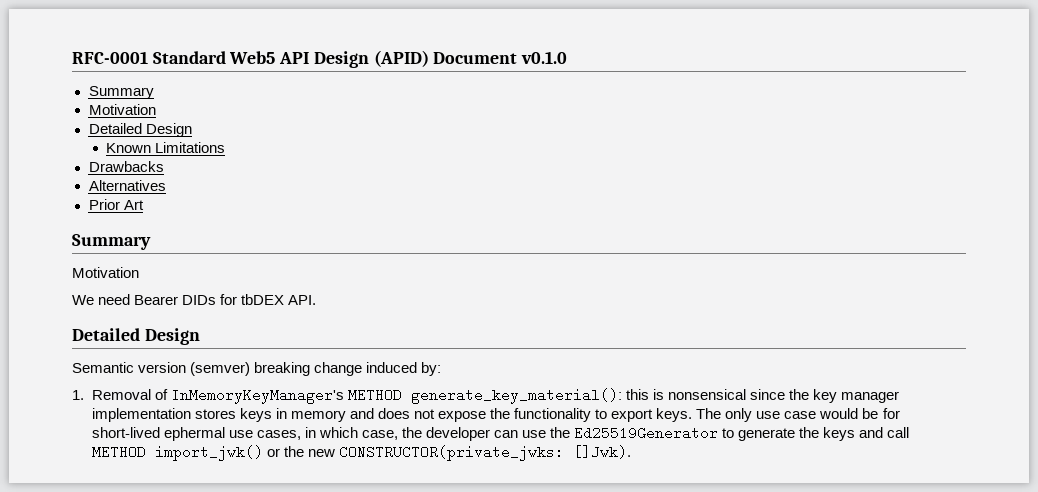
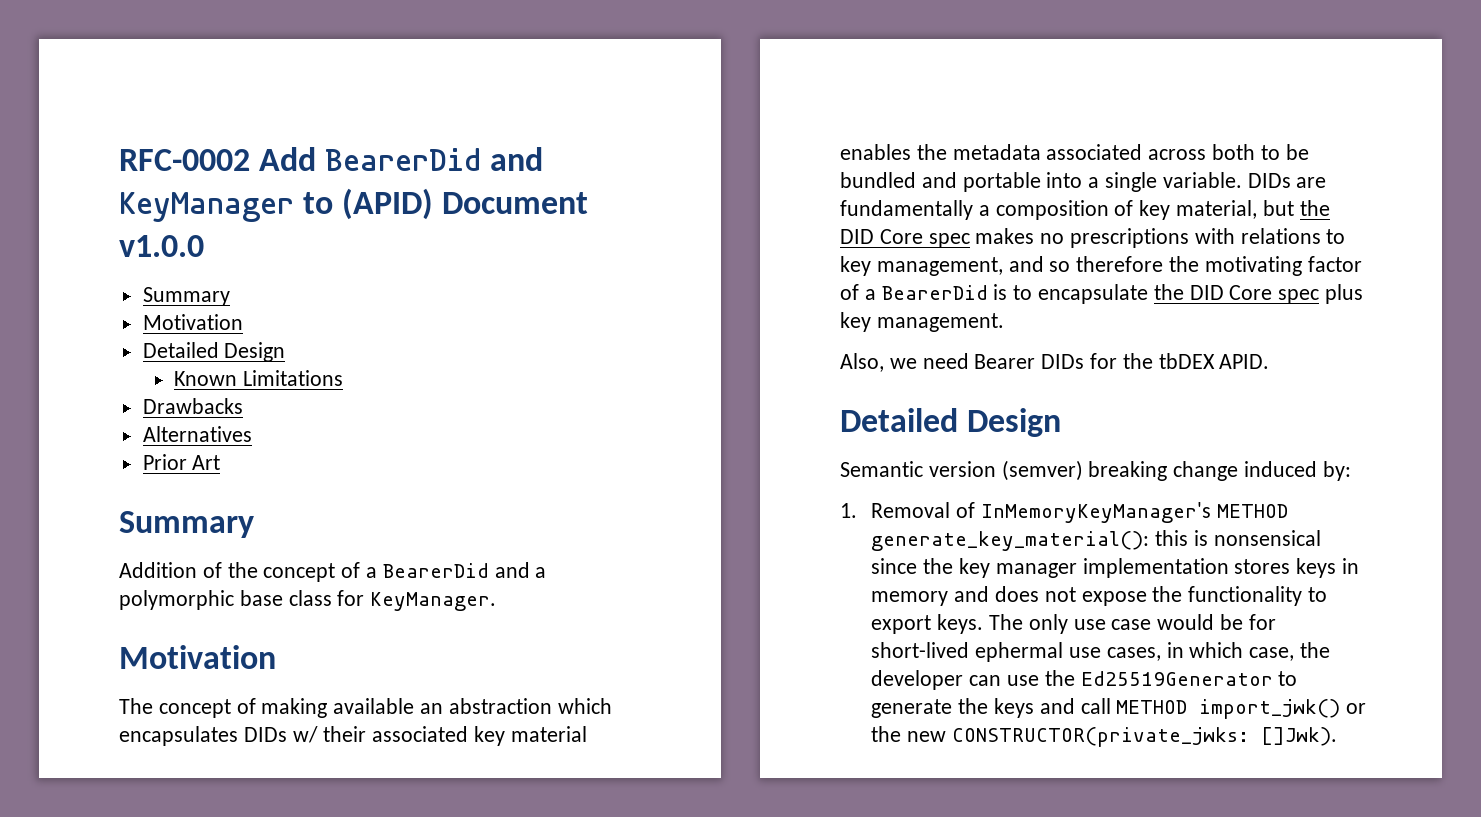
[72,51,369,68] RFC-0001 Standard Web5 API Design -> [119,147,544,171] [119,192,334,222] RFC-0002 Add BearerDid and KeyManager to
[521,51,568,64] v0.1.0 -> [119,235,204,257] v1.0.0
[72,267,139,278] [72,295,94,305] Motivation // We -> [119,562,547,582] [119,590,497,611] [119,645,276,669] [119,698,612,718] [119,726,587,746] [840,144,1309,160] [840,172,1327,192] [840,200,1330,220] [840,228,1346,248] [840,256,1362,276] [840,284,1364,304] [840,312,1004,332] [840,353,917,372] Addition of the concept of a BearerDid and a polymorphic base class for KeyManager. // Motivation // The concept of making available an abstraction which encapsulates DIDs w/ their associated key material enables the metadata associated across both to be bundled and portable into a single variable. DIDs are fundamentally a composition of key material, but the DID Core spec makes no prescriptions with relations to key management, and so therefore the motivating factor of a BearerDid is to encapsulate the DID Core spec plus key management. // Also, we
[241,294,317,305] tbDEX API. -> [1122,353,1270,369] the tbDEX APID.

